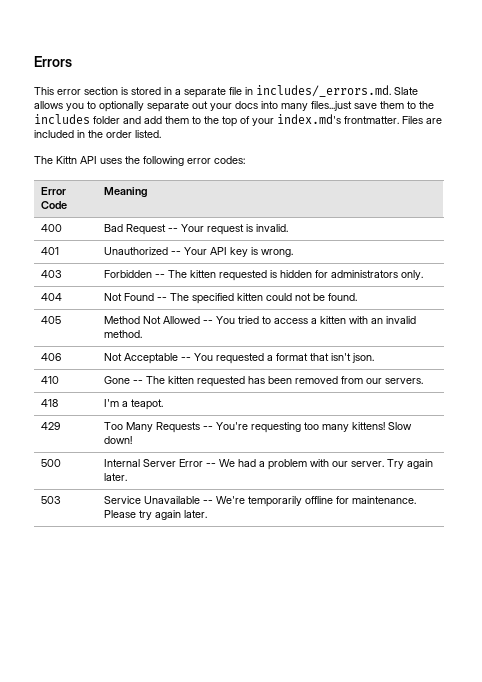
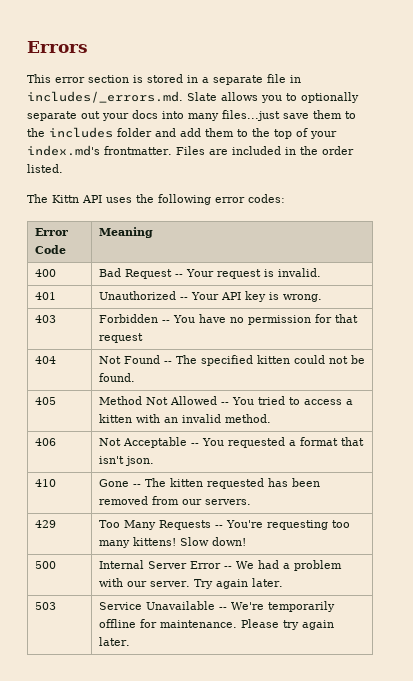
[168,270,424,281] The kitten requested is hidden for administrators only. -> [172,314,358,325] [98,333,143,343] You have no permission for that request
[41,399,59,407] [104,399,164,410] // 418 | I'm a teapot. -> (251, 502) none

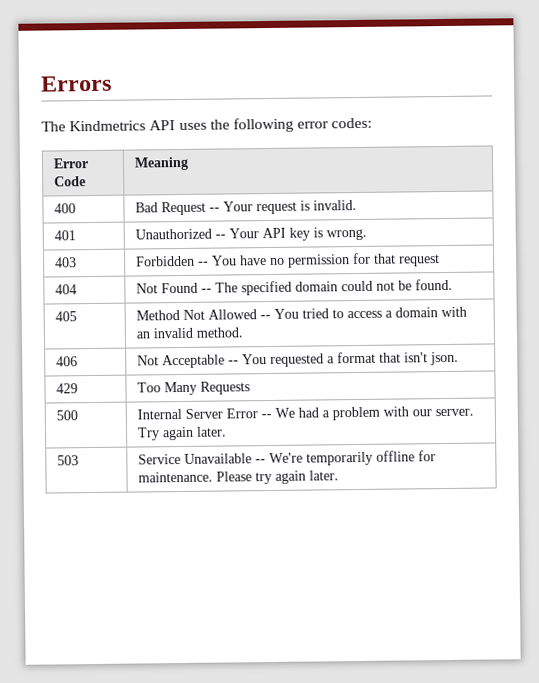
[27,74,301,85] [27,91,359,103] [27,110,356,121] [27,127,337,139] [27,145,354,156] [27,164,63,173] [27,194,79,203] // This error section is stored in a separate file in includes/_errors.md. Slate allows you to optionally separate out your docs into many files...just save them to the includes folder and add them to the top of your index.md's frontmatter. Files are included in the order listed. // The Kittn -> [41,120,147,132] // The Kindmetrics
[256,355,290,364] kitten -> [294,281,338,292] domain
[98,414,132,423] kitten -> [394,307,438,318] domain
[34,479,56,487] [98,478,320,489] [98,496,251,505] [34,520,56,528] [98,520,350,530] [98,537,246,548] 410 | Gone -- The kitten requested has been removed from our servers. // 429 | Too Many Requests -- You're requesting too many kittens! Slow down! -> [55,383,78,394] [136,381,250,396] 429 | Too Many Requests

